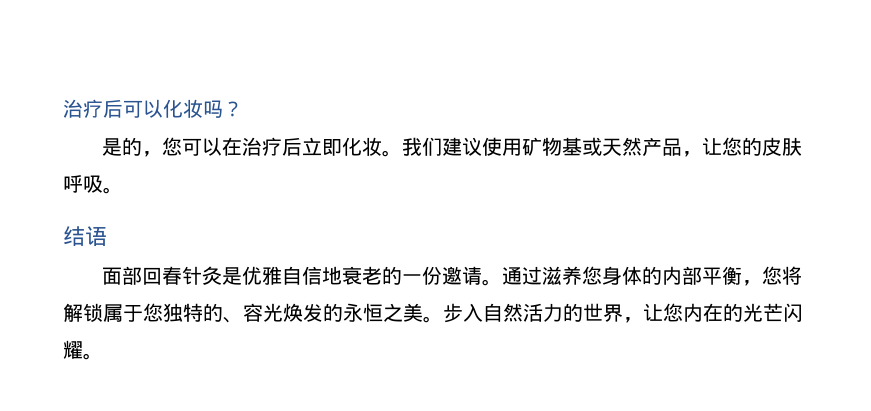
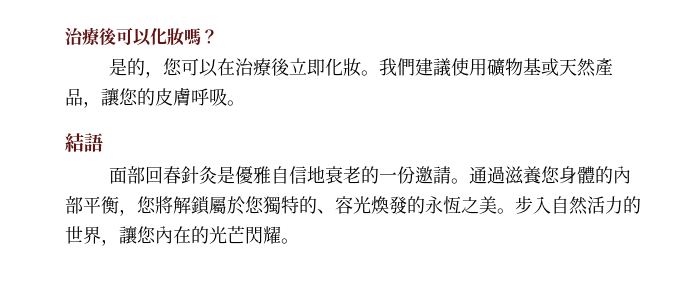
[63,99,223,118] 治疗后可以化妆吗 -> [65,27,201,46] 治療後可以化妝嗎
[261,137,802,157] 疗后立即化妆。我们建议使用矿物基或天然产品，让您的皮肤 -> [253,58,614,77] [65,87,191,108] 療後立即化妝。我們建議使用礦物基或天然產品，讓您的皮膚
[63,226,107,246] 结语 -> [65,133,103,152] 結語
[181,266,262,285] 针灸是优 -> [181,166,254,184] 針灸是優
[461,266,802,286] [63,303,383,323] 请。通过滋养您身体的内部平衡，您将解锁属于您独特的、容光焕发的永恒 -> [433,166,632,185] [65,196,461,216] 請。通過滋養您身體的內部平衡，您將解鎖屬於您獨特的、容光煥發的永恆
[643,303,703,322] 让您内 -> [119,226,173,244] 讓您內
[783,303,803,322] 闪 -> [245,226,263,244] 閃

